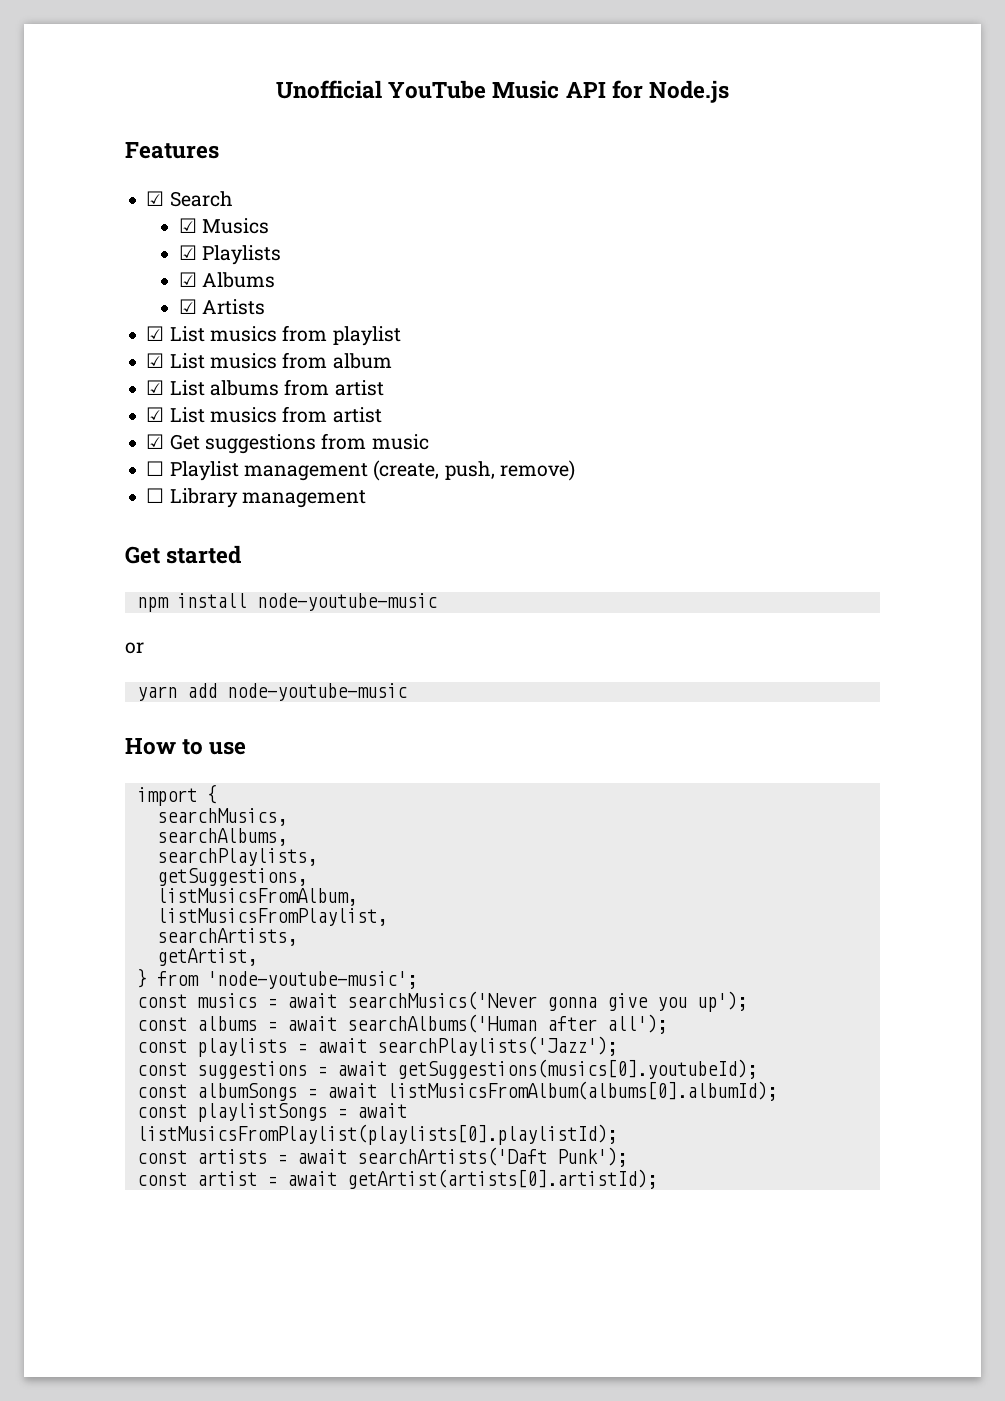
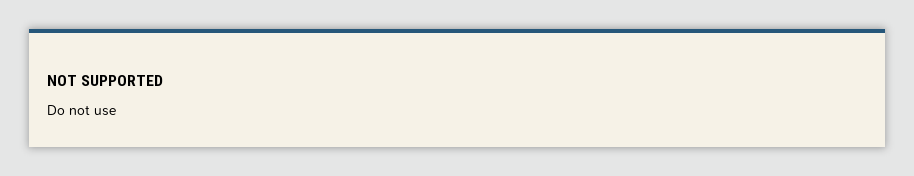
[276,80,729,103] [125,142,219,159] [146,191,233,207] [178,218,270,234] [178,245,282,265] [178,272,276,288] [178,299,266,315] [146,325,401,346] [146,352,392,369] [146,379,384,396] [146,406,382,423] [146,433,429,454] [146,460,575,481] [146,488,366,508] [125,545,242,564] [136,593,437,612] [125,642,144,654] [136,683,407,701] [125,738,247,755] [136,784,217,806] [156,808,287,826] [156,828,287,846] [156,848,317,866] [156,868,307,886] [156,888,357,906] [156,908,387,926] [156,928,297,946] [156,948,257,966] [136,968,417,989] [136,991,747,1012] [136,1014,667,1034] [136,1036,617,1057] [136,1059,757,1079] [136,1081,777,1101] [136,1103,407,1122] [136,1124,617,1145] [136,1147,627,1167] [136,1169,657,1189] Unofficial YouTube Music API for Node.js // Features // ☑ Search // ☑ Musics // ☑ Playlists // ☑ Albums // ☑ Artists // ☑ List musics from playlist // ☑ List musics from album // ☑ List albums from artist // ☑ List musics from artist // ☑ Get suggestions from music // ☐ Playlist management (create, push, remove) // ☐ Library management // Get started // npm install node-youtube-music // or // yarn add node-youtube-music // How to use // import { // searchMusics, // searchAlbums, // searchPlaylists, // getSuggestions, // listMusicsFromAlbum, // listMusicsFromPlaylist, // searchArtists, // getArtist, // } from 'node-youtube-music'; // const musics = await searchMusics('Never gonna give you up'); // const albums = await searchAlbums('Human after all'); // const playlists = await searchPlaylists('Jazz'); // const suggestions = await getSuggestions(musics[0].youtubeId); // const albumSongs = await listMusicsFromAlbum(albums[0].albumId); // const playlistSongs = await listMusicsFromPlaylist(playlists[0].playlistId); // const artists = await searchArtists('Daft Punk'); // const artist = await getArtist(artists[0].artistId); -> [47,75,164,86] [47,105,116,116] NOT SUPPORTED // Do not use

